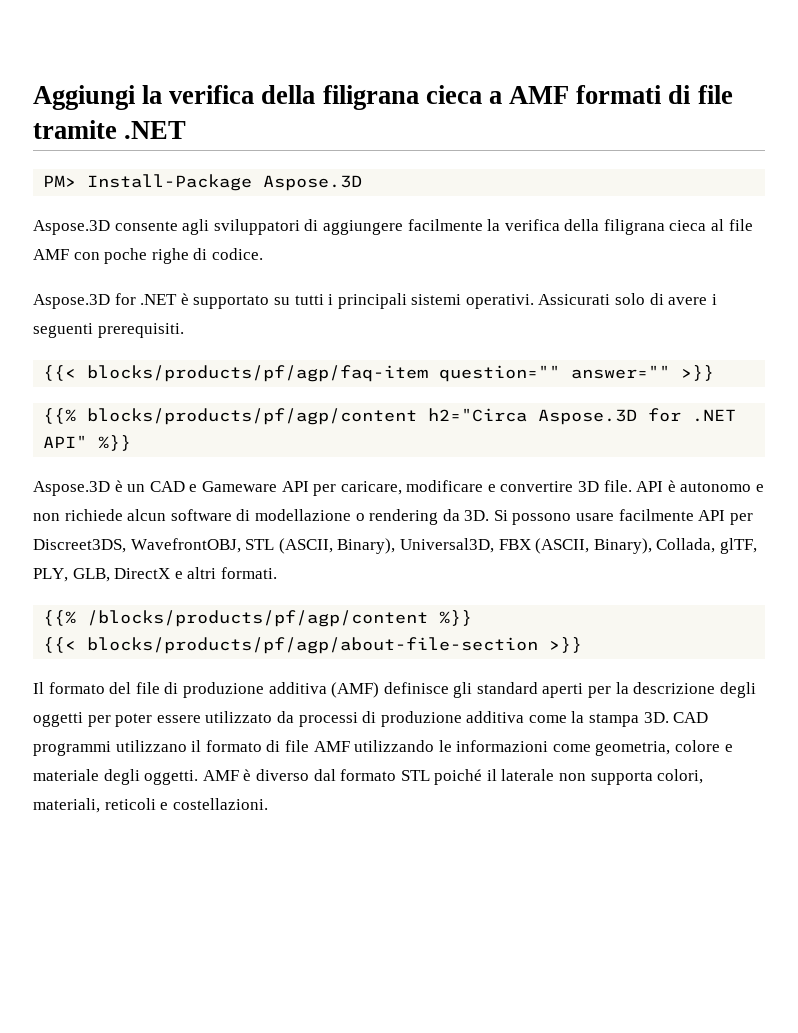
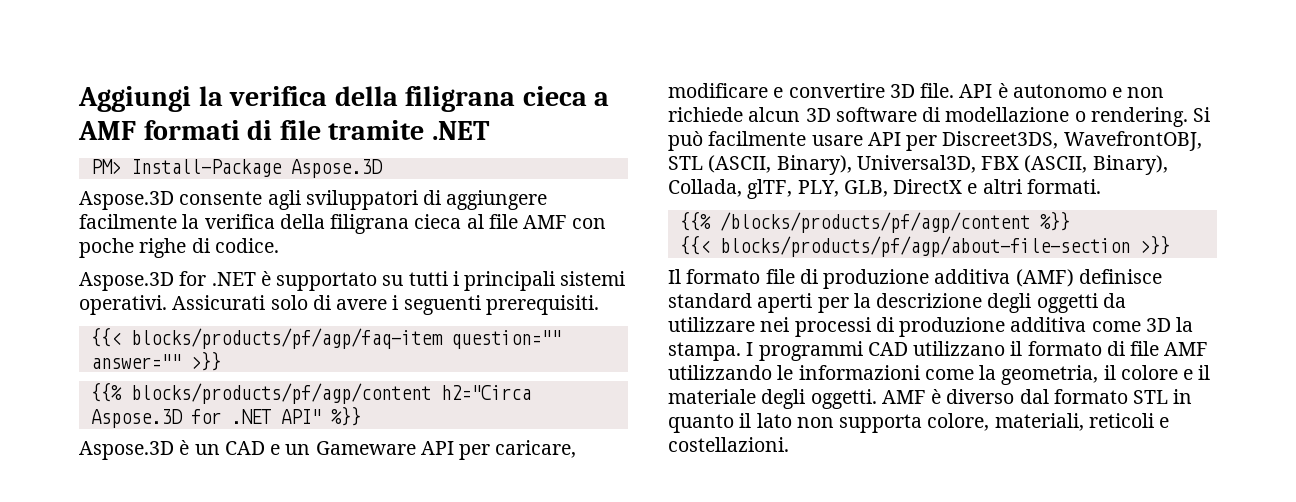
(198, 488) none -> [285,444,311,455] un
(167, 515) none -> [805,108,831,122] 3D
[369,509,694,525] rendering da 3D. Si possono usare facilmente -> [1090,107,1211,127] [668,131,863,151] rendering. Si può facilmente usare
[109,682,132,694] del -> (761, 276) none
[453,682,473,698] gli -> (1162, 276) none
[87,711,294,727] per poter essere utilizzato da -> [1102,293,1126,308] [668,317,790,332] da utilizzare nei
[571,711,709,727] [33,741,111,756] la stampa 3D. CAD programmi -> [1145,317,1194,332] [668,341,908,361] 3D la stampa. I programmi CAD
[595,741,671,756] geometria, -> [979,365,1116,385] la geometria, il
(733, 748) none -> [1198,365,1211,380] il
[434,769,555,785] poiché il laterale -> [1173,389,1193,404] [668,413,792,433] in quanto il lato
[657,769,704,784] colori, -> [927,413,990,431] colore,

